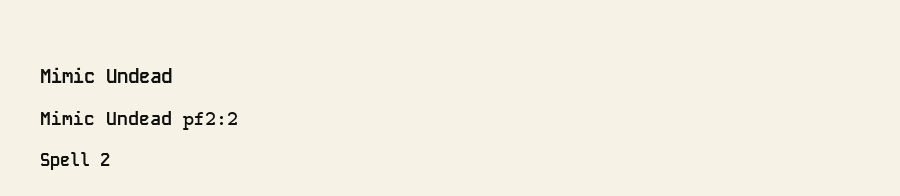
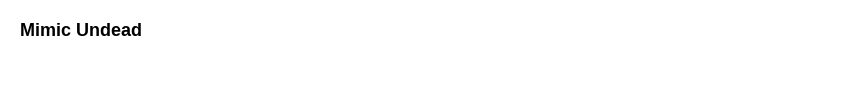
[40,67,172,83] [40,110,238,130] [40,152,110,170] Mimic Undead // Mimic Undead pf2:2 // Spell 2 -> [20,23,142,36] Mimic Undead

